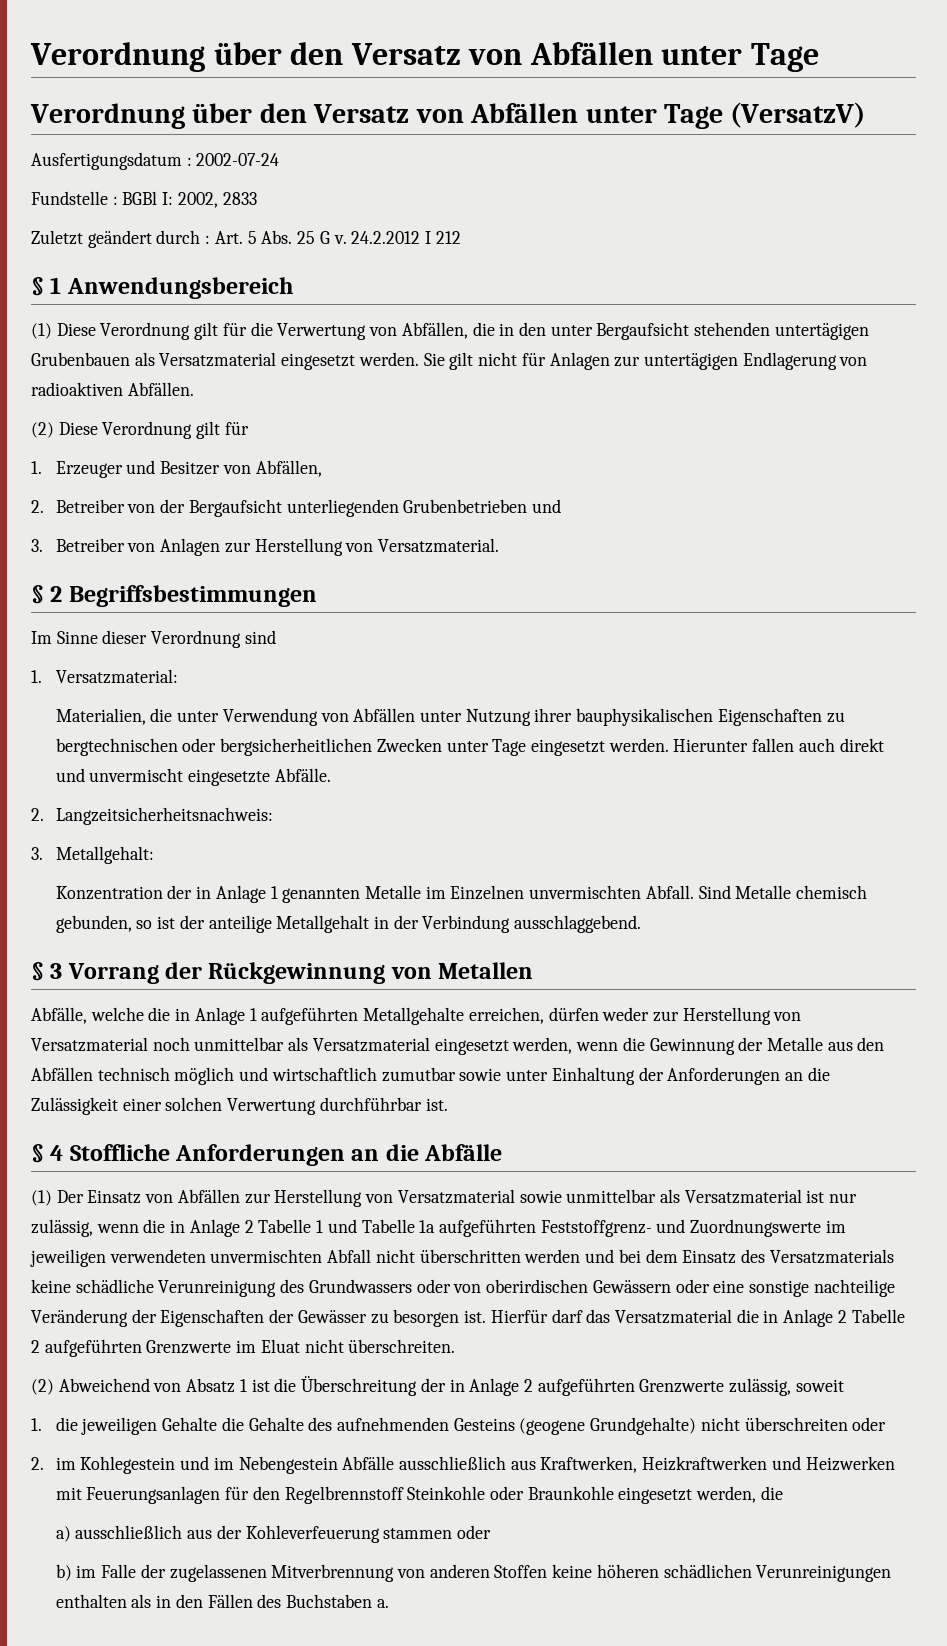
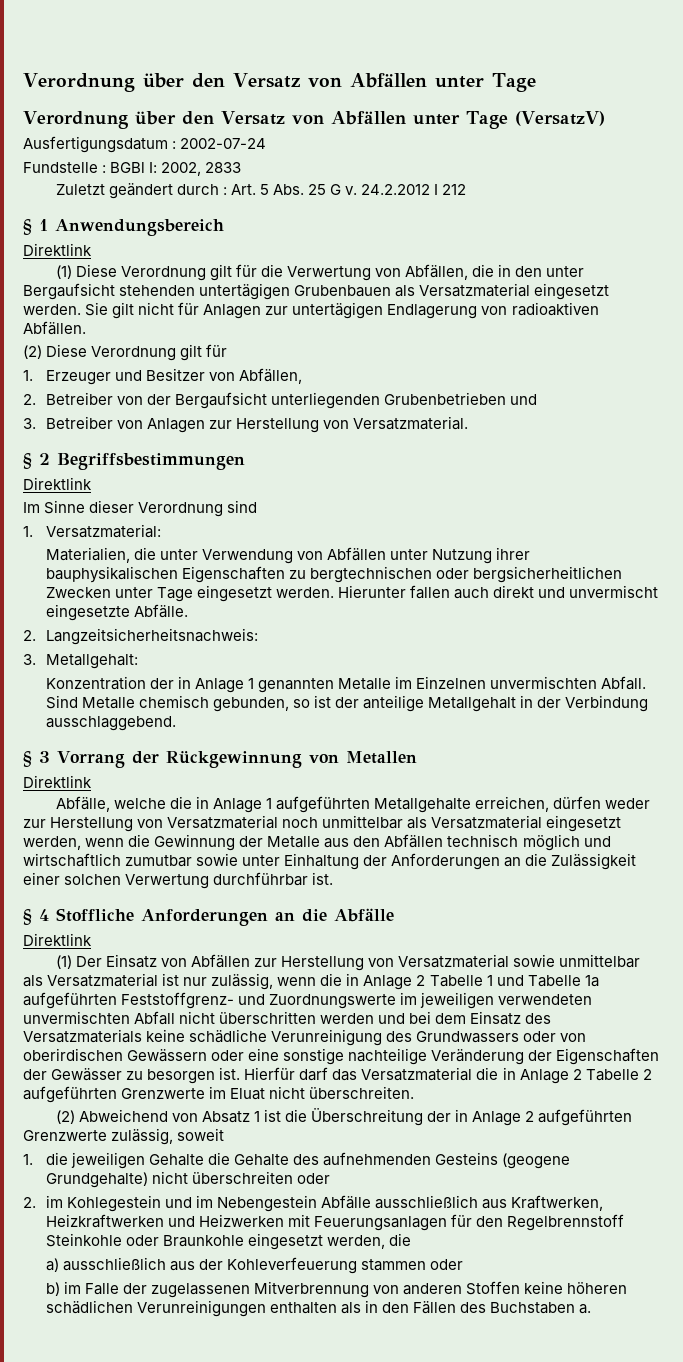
(293, 288) none -> [23,243,92,256] // Direktlink
(317, 596) none -> [23,477,92,490] // Direktlink
(534, 970) none -> [23,775,92,788] // Direktlink
(503, 1152) none -> [23,933,92,946] // Direktlink

